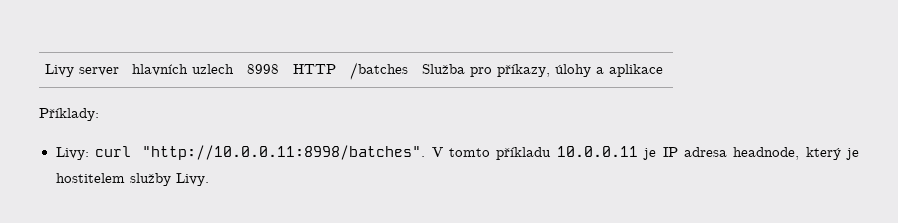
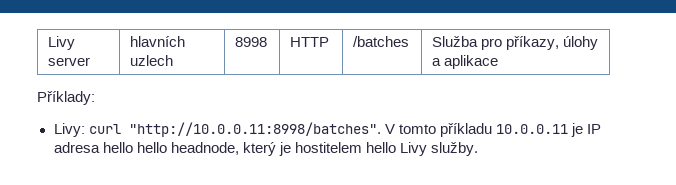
(727, 152) none -> [102,142,167,153] hello hello
[129,173,209,186] služby Livy. -> [365,142,478,156] hello Livy služby.

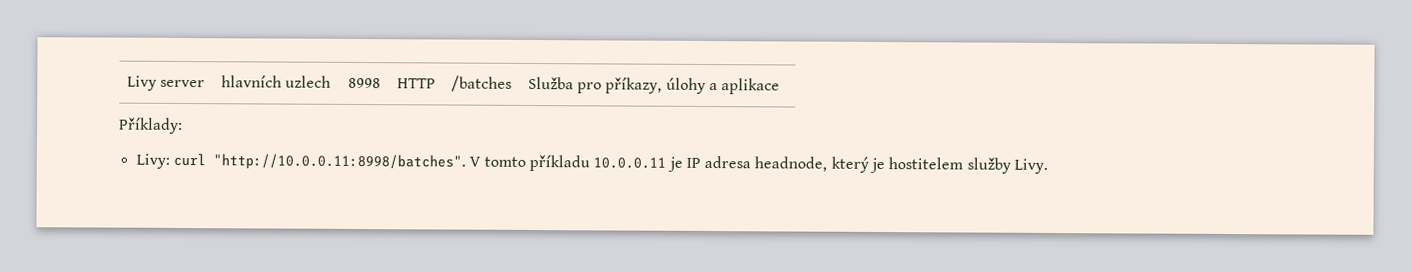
[102,142,167,153] hello hello -> (752, 162) none
[365,142,478,156] hello Livy služby. -> [966,157,1049,174] služby Livy.

